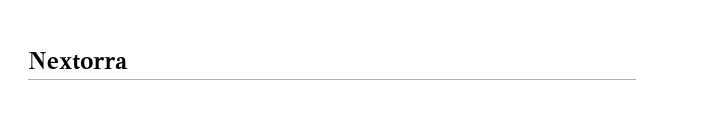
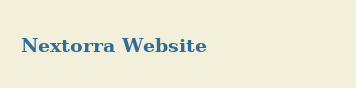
(128, 61) none -> [121,38,207,52] Website

